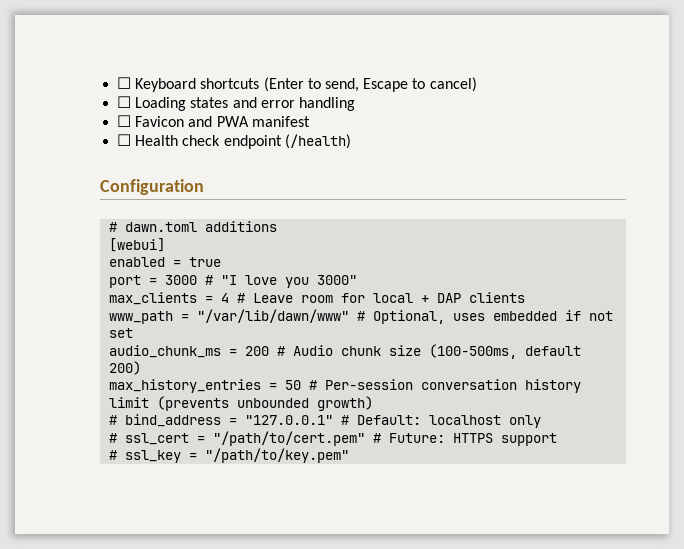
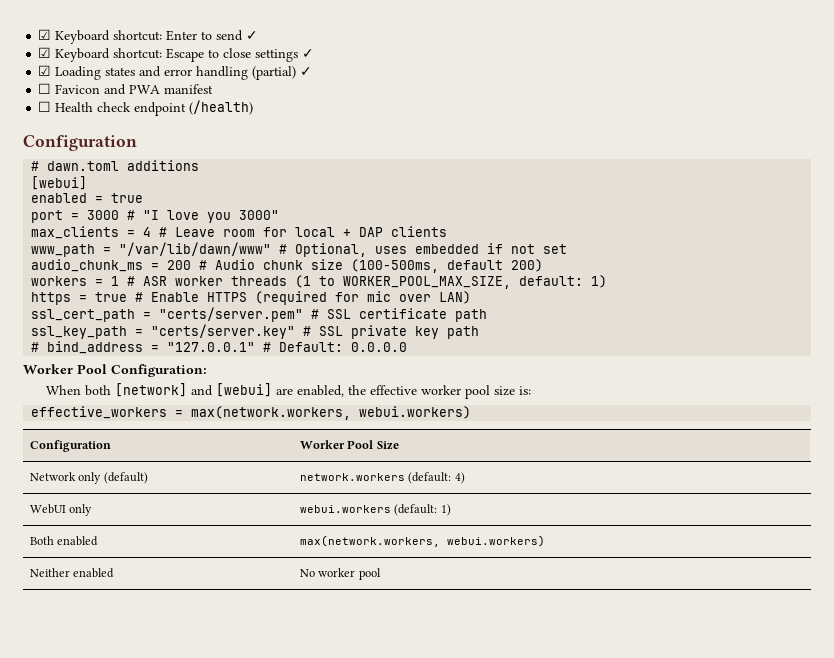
[117,77,477,92] [117,96,132,108] ☐ Keyboard shortcuts (Enter to send, Escape to cancel) // ☐ -> [38,29,259,44] [38,47,315,62] [38,65,52,76] ☑ Keyboard shortcut: Enter to send ✓ // ☑ Keyboard shortcut: Escape to close settings ✓ // ☑
(355, 104) none -> [252,66,313,80] (partial) ✓
[109,379,582,393] [109,396,374,411] max_history_entries = 50 # Per-session conversation history limit (prevents unbounded growth) -> [31,275,608,289] [31,291,472,305] [31,307,488,322] [31,324,480,339] workers = 1 # ASR worker threads (1 to WORKER_POOL_MAX_SIZE, default: 1) // https = true # Enable HTTPS (required for mic over LAN) // ssl_cert_path = "certs/server.pem" # SSL certificate path // ssl_key_path = "certs/server.key" # SSL private key path
[429,415,542,428] [109,431,558,446] [109,448,350,463] localhost only // # ssl_cert = "/path/to/cert.pem" # Future: HTTPS support // # ssl_key = "/path/to/key.pem" -> [351,342,408,352] [23,364,207,377] [45,383,531,399] [31,406,472,420] [30,440,112,452] [300,440,399,450] [30,472,148,484] [300,472,465,484] [30,504,93,516] [300,504,451,516] [30,536,99,546] [300,535,546,547] [30,568,115,578] [300,568,381,580] 0.0.0.0 // Worker Pool Configuration: // When both [network] and [webui] are enabled, the effective worker pool size is: // effective_workers = max(network.workers, webui.workers) // Configuration | Worker Pool Size // Network only (default) | network.workers (default: 4) // WebUI only | webui.workers (default: 1) // Both enabled | max(network.workers, webui.workers) // Neither enabled | No worker pool

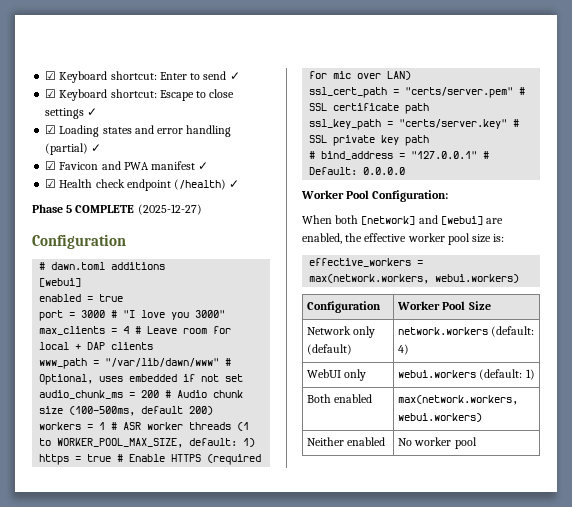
[38,83,52,94] ☐ -> [45,161,57,170] ☑
[38,101,52,112] // ☐ -> [198,162,209,170] [45,179,57,188] ✓ // ☑
(254, 107) none -> [229,180,240,188] [32,204,202,215] ✓ // Phase 5 COMPLETE (2025-12-27)

